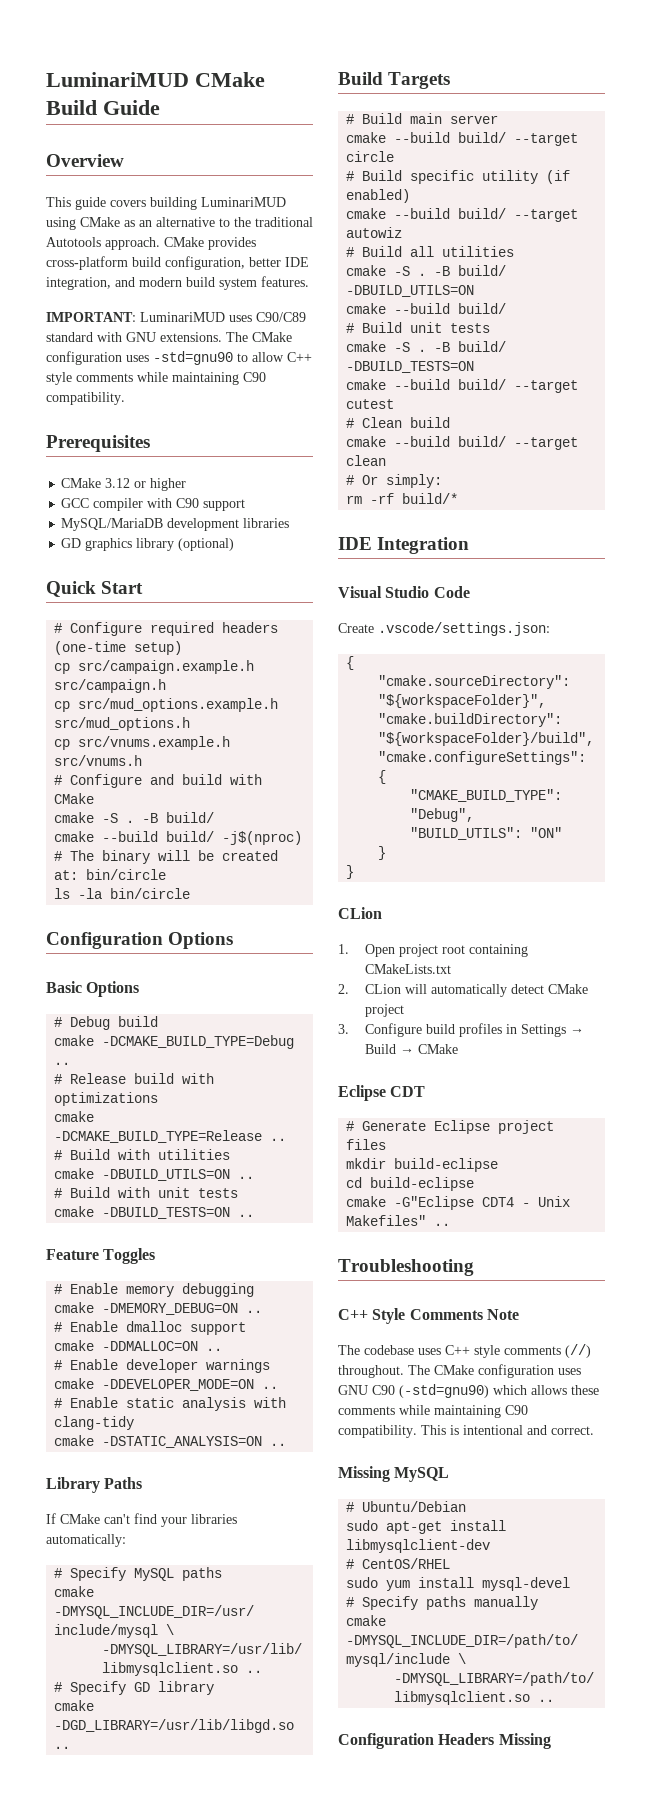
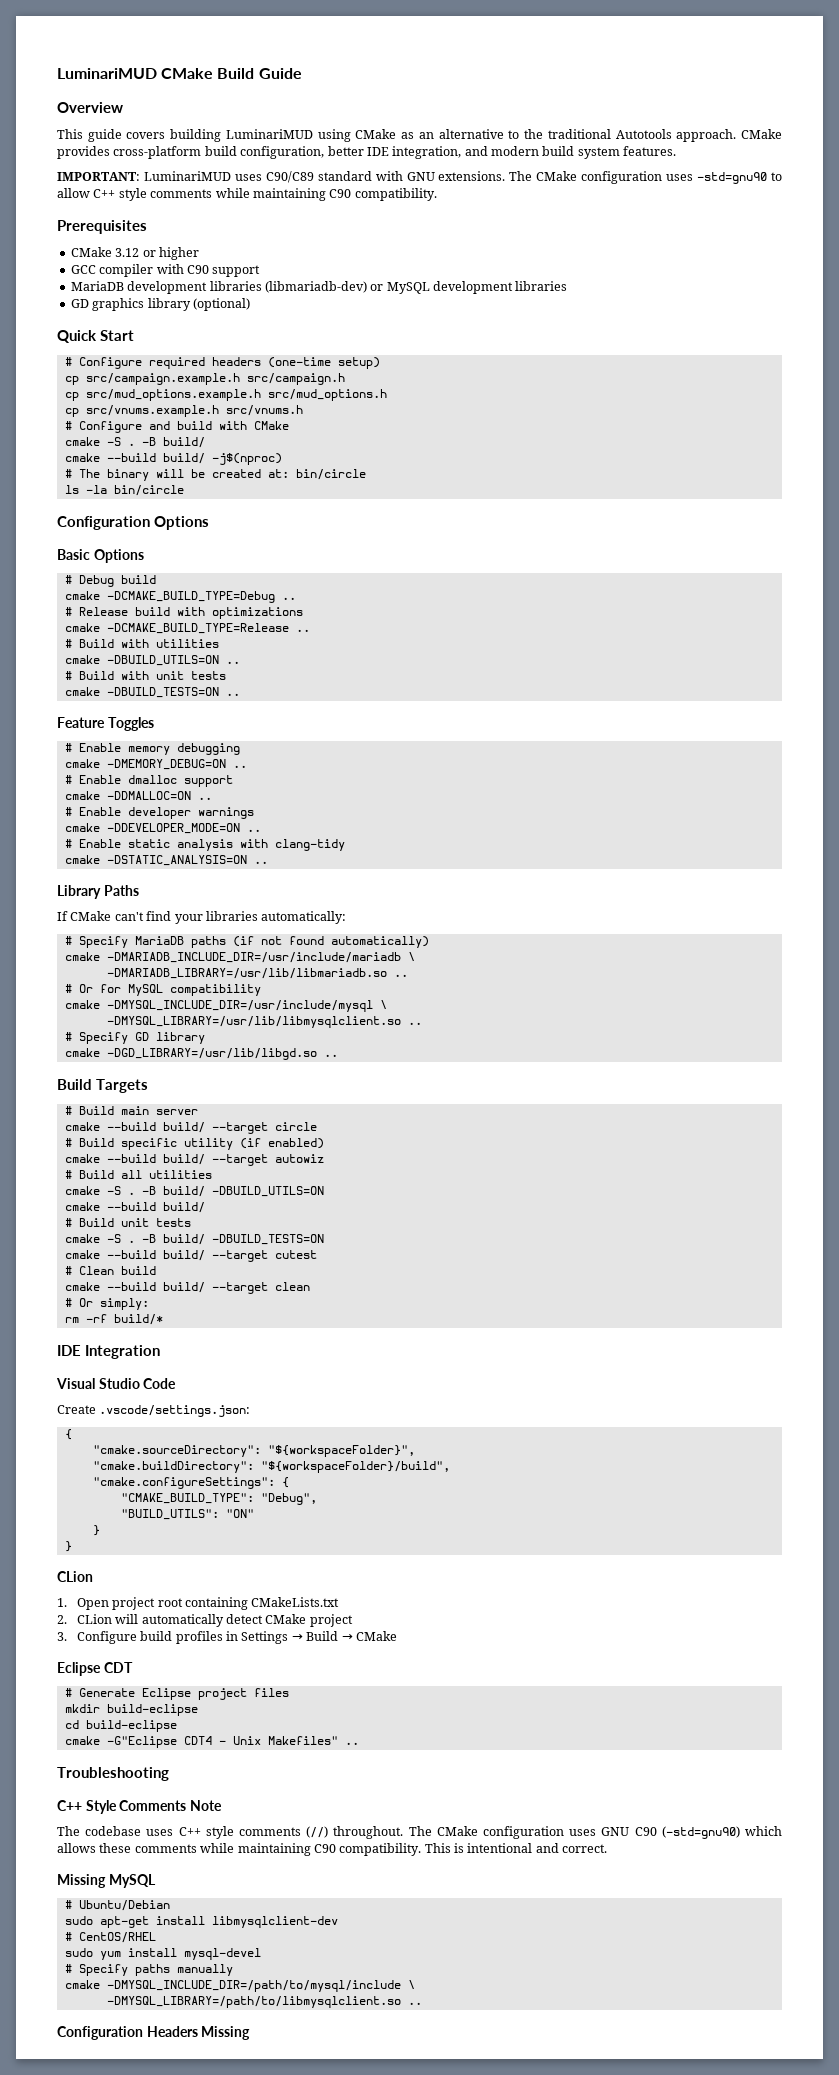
[61,518,164,531] MySQL/MariaDB -> [70,281,430,294] MariaDB development libraries (libmariadb-dev) or MySQL
[134,1567,223,1581] MySQL paths -> [134,936,429,948] [64,952,415,963] [106,968,408,979] [64,984,261,996] MariaDB paths (if not found automatically) // cmake -DMARIADB_INCLUDE_DIR=/usr/include/mariadb \ // -DMARIADB_LIBRARY=/usr/lib/libmariadb.so .. // # Or for MySQL compatibility

